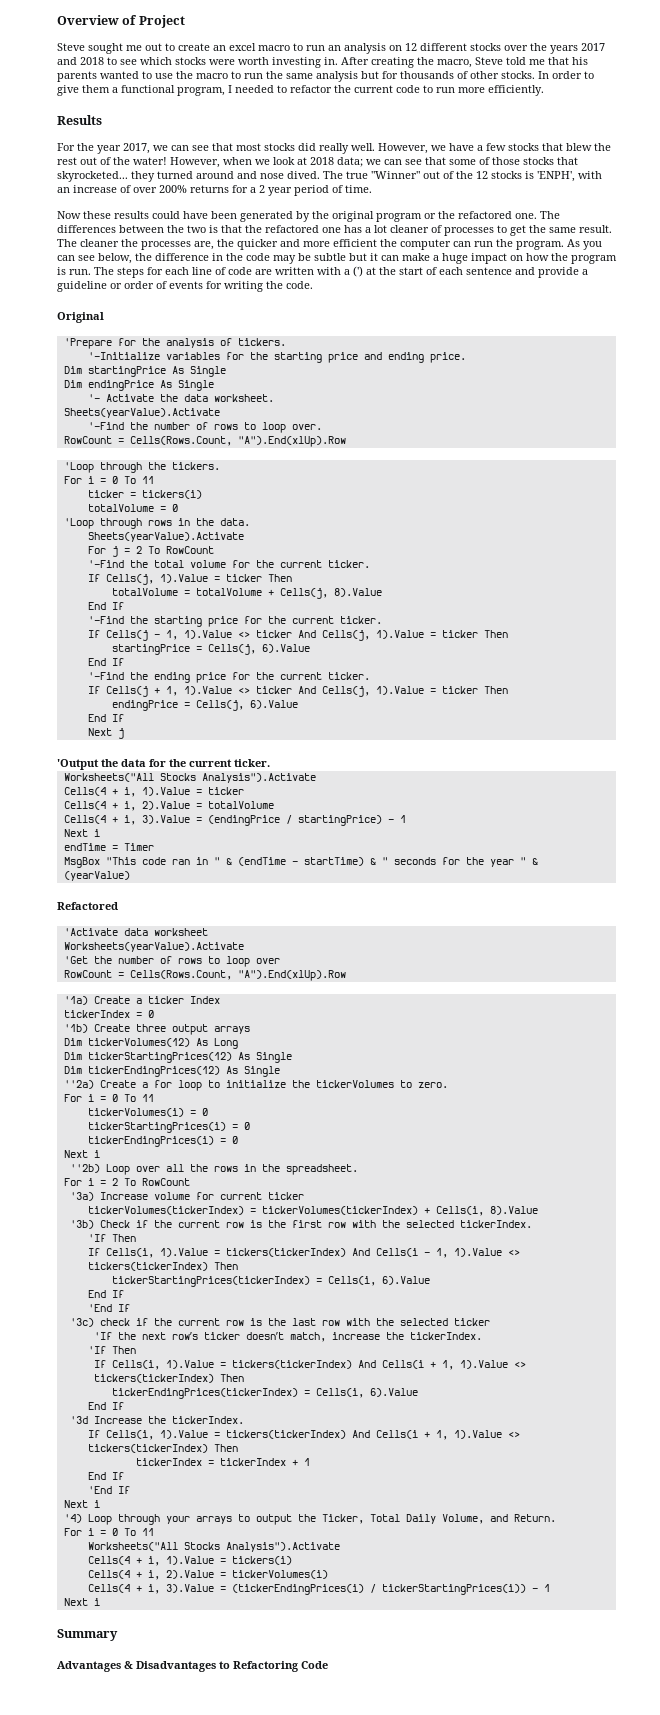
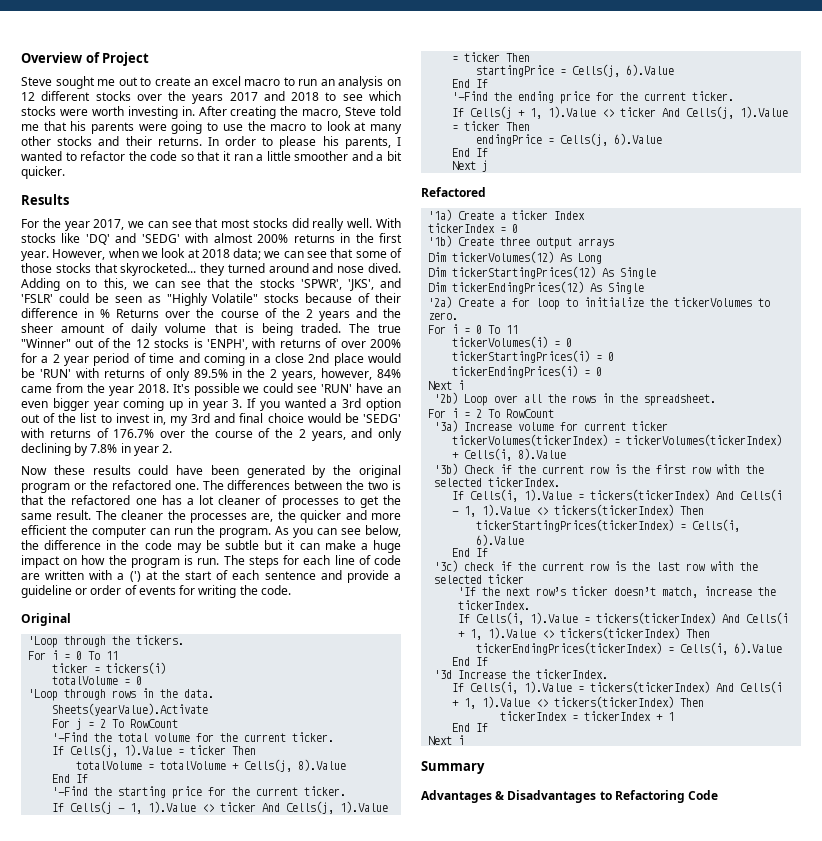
[100,71,139,79] wanted -> [138,121,203,134] were going
[244,71,594,82] [57,85,544,96] run the same analysis but for thousands of other stocks. In order to give them a functional program, I needed to refactor the current code to run more efficiently. -> [326,121,402,134] [21,136,401,149] [21,151,402,161] [21,166,65,179] look at many other stocks and their returns. In order to please his parents, I wanted to refactor the code so that it ran a little smoother and a bit quicker.
[378,143,611,154] [57,157,167,165] However, we have a few stocks that blew the rest out of the water! -> [376,218,402,228] [21,233,402,245] [21,251,49,261] With stocks like 'DQ' and 'SEDG' with almost 200% returns in the first year.
(320, 175) none -> [21,278,402,291] [21,293,401,306] [21,308,401,321] [21,323,341,336] Adding on to this, we can see that the stocks 'SPWR', 'JKS', and 'FSLR' could be seen as "Highly Volatile" stocks because of their difference in % Returns over the course of the 2 years and the sheer amount of daily volume that is being traded.
[57,185,117,193] an increase -> [279,339,321,348] returns
[190,185,229,193] returns -> (402, 343) none
[345,185,372,193] time. -> [149,353,401,366] [21,368,402,381] [21,383,402,396] [21,398,402,411] [21,413,402,426] [21,428,402,441] [21,443,173,456] time and coming in a close 2nd place would be 'RUN' with returns of only 89.5% in the 2 years, however, 84% came from the year 2018. It's possible we could see 'RUN' have an even bigger year coming up in year 3. If you wanted a 3rd option out of the list to invest in, my 3rd and final choice would be 'SEDG' with returns of 176.7% over the course of the 2 years, and only declining by 7.8% in year 2.
[63,338,286,349] [87,352,466,363] [63,366,226,377] [63,380,214,391] [87,394,274,402] [63,408,220,418] [87,422,322,433] [63,436,346,447] // 'Prepare for the analysis of tickers. // '-Initialize variables for the starting price and ending price. // Dim startingPrice As Single // Dim endingPrice As Single // '- Activate the data worksheet. // Sheets(yearValue).Activate // '-Find the number of rows to loop over. // RowCount = Cells(Rows.Count, "A").End(xlUp).Row -> (71, 619) none
[57,759,270,770] [63,773,316,783] [63,787,244,797] [63,801,274,811] [63,815,406,826] [63,829,100,837] [63,843,154,851] [63,857,538,868] [63,871,130,881] [57,902,118,910] [63,928,208,936] [63,942,244,952] [63,956,280,967] [63,970,346,981] 'Output the data for the current ticker. // Worksheets("All Stocks Analysis").Activate // Cells(4 + i, 1).Value = ticker // Cells(4 + i, 2).Value = totalVolume // Cells(4 + i, 3).Value = (endingPrice / startingPrice) - 1 // Next i // endTime = Timer // MsgBox "This code ran in " & (endTime - startTime) & " seconds for the year " & (yearValue) // Refactored // 'Activate data worksheet // Worksheets(yearValue).Activate // 'Get the number of rows to loop over // RowCount = Cells(Rows.Count, "A").End(xlUp).Row -> [421,187,486,197] Refactored
[63,1080,94,1089] ''2a) -> [428,296,453,308] '2a)
[69,1164,100,1173] ''2b) -> [434,392,459,404] '2b)
[87,1234,136,1242] // 'If Then -> (561, 482) none
[87,1304,130,1312] // 'End If -> (489, 552) none
[87,1346,136,1354] // 'If Then -> (531, 605) none
[87,1486,130,1494] [63,1500,100,1508] [63,1514,556,1525] [63,1528,154,1536] [87,1542,340,1552] [87,1556,292,1566] [87,1570,328,1580] [87,1584,550,1595] // 'End If // Next i // '4) Loop through your arrays to output the Ticker, Total Daily Volume, and Return. // For i = 0 To 11 // Worksheets("All Stocks Analysis").Activate // Cells(4 + i, 1).Value = tickers(i) // Cells(4 + i, 2).Value = tickerVolumes(i) // Cells(4 + i, 3).Value = (tickerEndingPrices(i) / tickerStartingPrices(i)) - 1 -> (489, 727) none

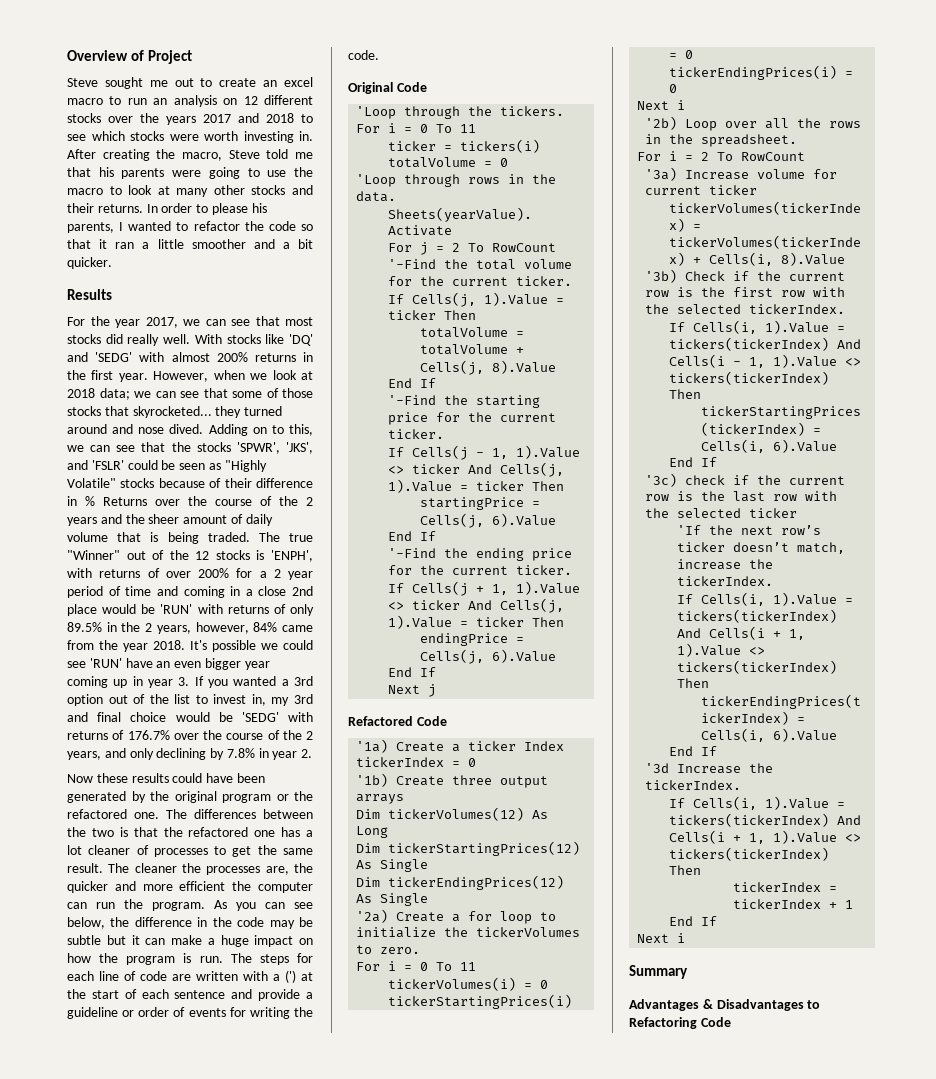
(71, 619) none -> [396,82,427,92] Code
(486, 192) none -> [416,716,447,726] Code

